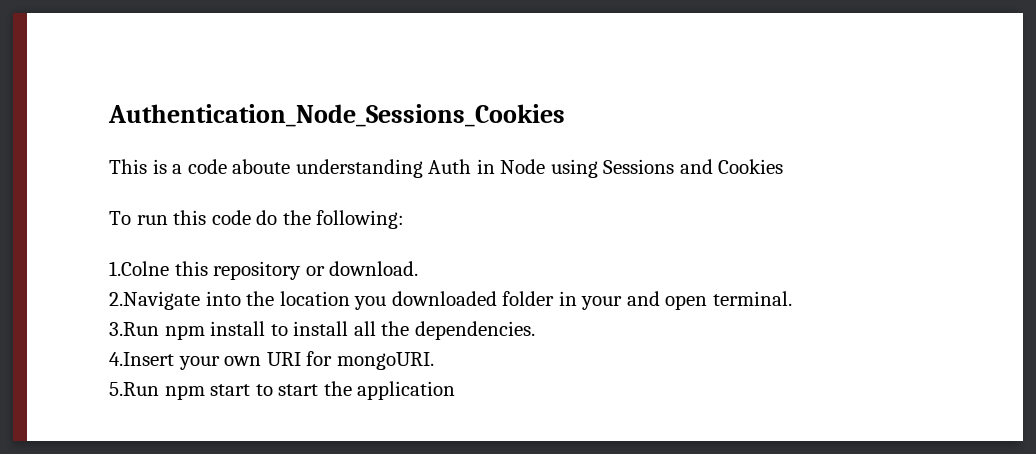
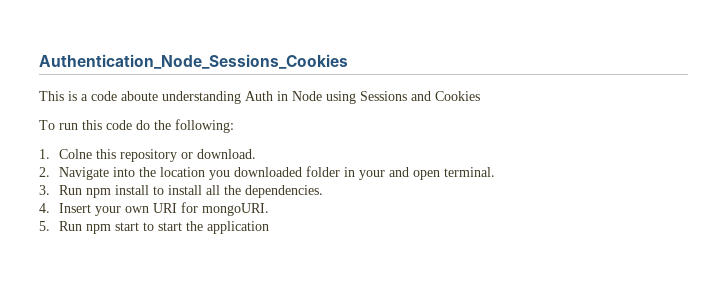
[109,261,169,276] 1.Colne -> [39,149,92,159] 1. Colne
[109,291,200,310] 2.Navigate -> [39,167,109,180] 2. Navigate
[109,322,159,336] 3.Run -> [39,185,82,195] 3. Run
[109,352,174,366] 4.Insert -> [39,203,91,213] 4. Insert
[109,382,159,396] 5.Run -> [39,221,82,231] 5. Run

